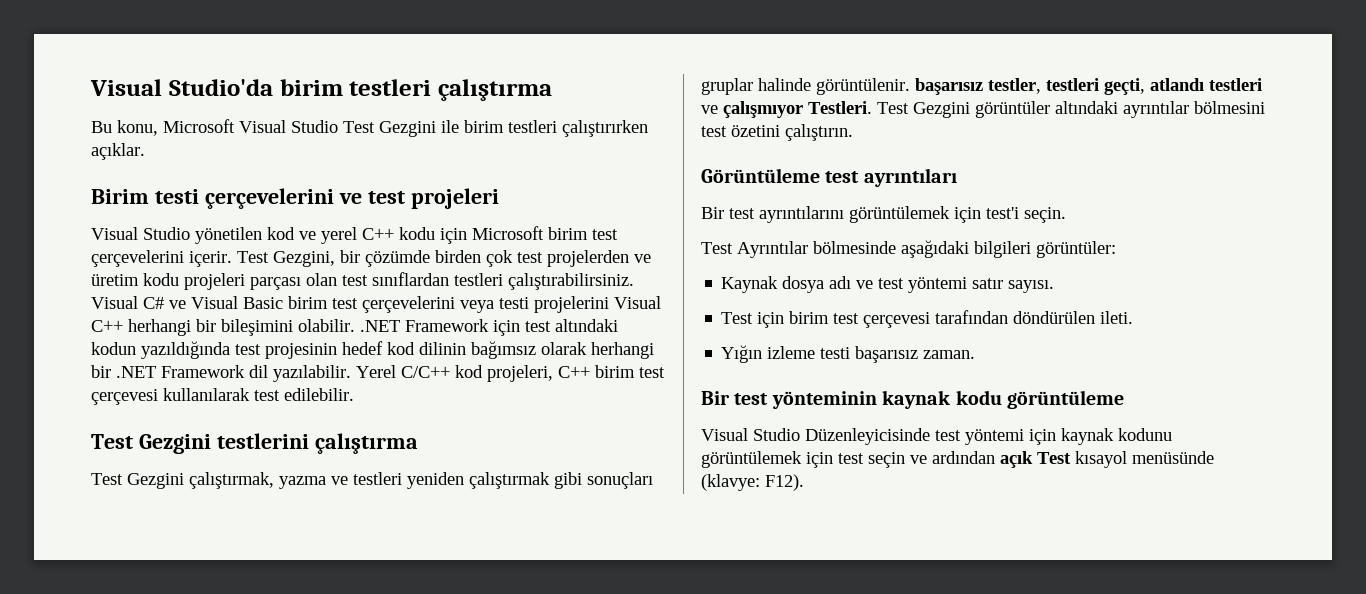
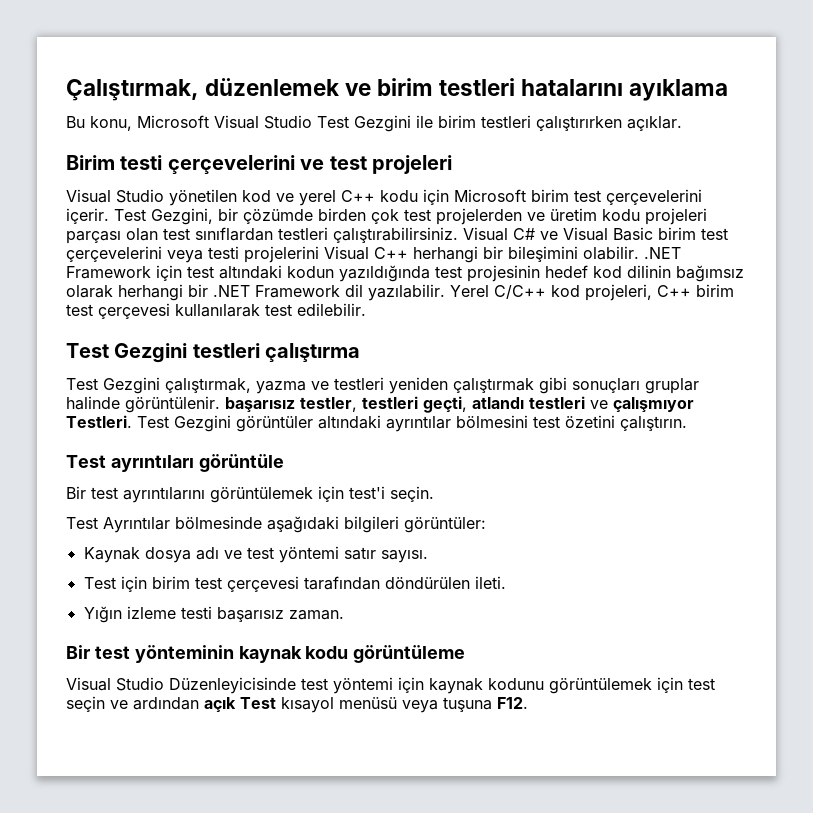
[90,79,552,101] Visual Studio'da birim testleri çalıştırma -> [66,78,729,101] Çalıştırmak, düzenlemek ve birim testleri hatalarını ayıklama
[216,433,309,449] testlerini -> [192,343,260,358] testleri
[701,168,860,183] Görüntüleme test -> [66,455,106,468] Test
(957, 177) none -> [198,454,284,472] görüntüle
[1132,451,1214,464] [701,474,804,491] menüsünde (klavye: F12). -> [339,697,528,713] menüsü veya tuşuna F12.

